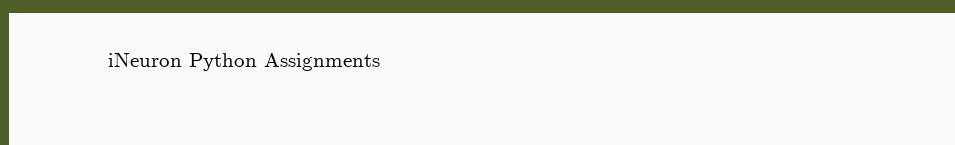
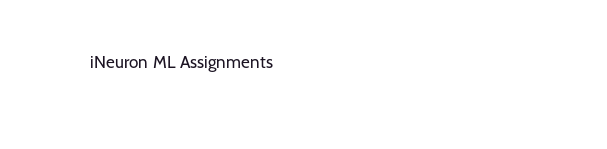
[189,53,257,71] Python -> [152,56,176,68] ML

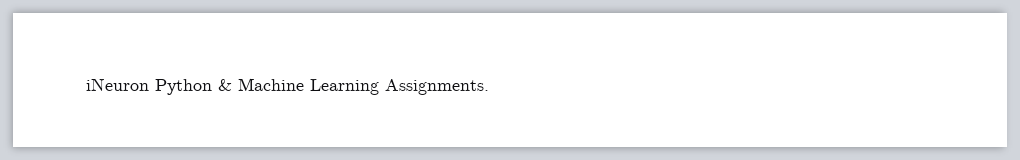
[152,56,274,72] ML Assignments -> [155,78,489,95] Python & Machine Learning Assignments.

